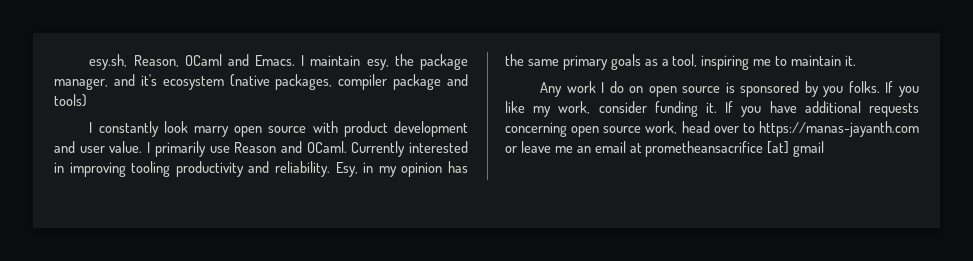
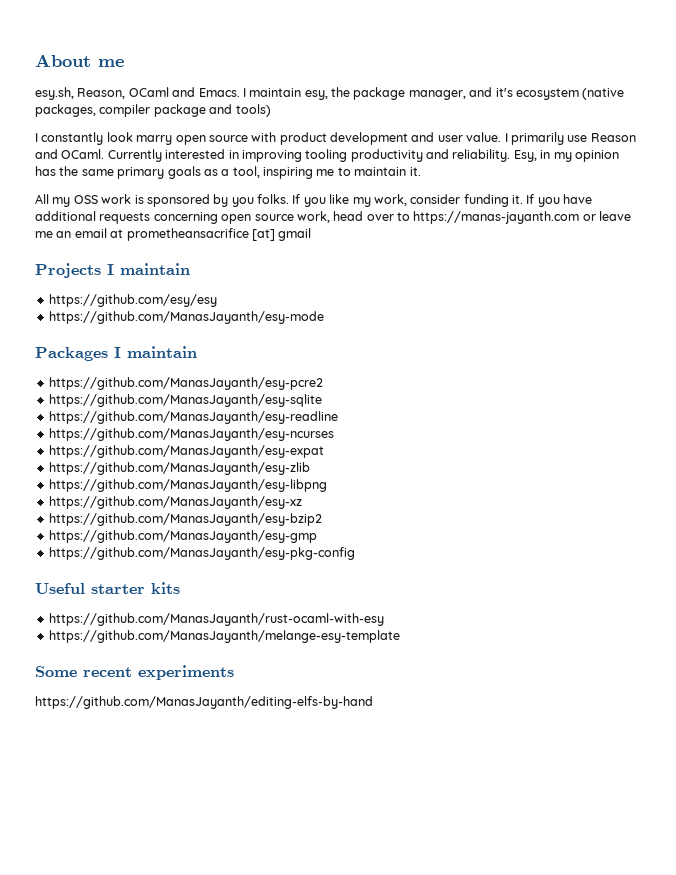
(89, 62) none -> [35,54,124,67] About me //
[540,81,721,97] Any work I do on open source -> [35,194,132,207] All my OSS work
(825, 149) none -> [35,263,190,278] [48,294,217,307] [48,311,324,324] [35,346,197,361] [48,377,323,390] [48,394,322,407] [48,411,338,424] [48,428,334,441] [48,445,324,458] [48,462,310,475] [48,479,327,492] [48,496,302,509] [48,513,322,526] [48,530,317,543] [48,547,355,560] [35,582,180,594] [48,613,384,626] [48,630,400,643] [35,665,234,680] [35,696,373,709] // Projects I maintain // https://github.com/esy/esy // https://github.com/ManasJayanth/esy-mode // Packages I maintain // https://github.com/ManasJayanth/esy-pcre2 // https://github.com/ManasJayanth/esy-sqlite // https://github.com/ManasJayanth/esy-readline // https://github.com/ManasJayanth/esy-ncurses // https://github.com/ManasJayanth/esy-expat // https://github.com/ManasJayanth/esy-zlib // https://github.com/ManasJayanth/esy-libpng // https://github.com/ManasJayanth/esy-xz // https://github.com/ManasJayanth/esy-bzip2 // https://github.com/ManasJayanth/esy-gmp // https://github.com/ManasJayanth/esy-pkg-config // Useful starter kits // https://github.com/ManasJayanth/rust-ocaml-with-esy // https://github.com/ManasJayanth/melange-esy-template // Some recent experiments // https://github.com/ManasJayanth/editing-elfs-by-hand

